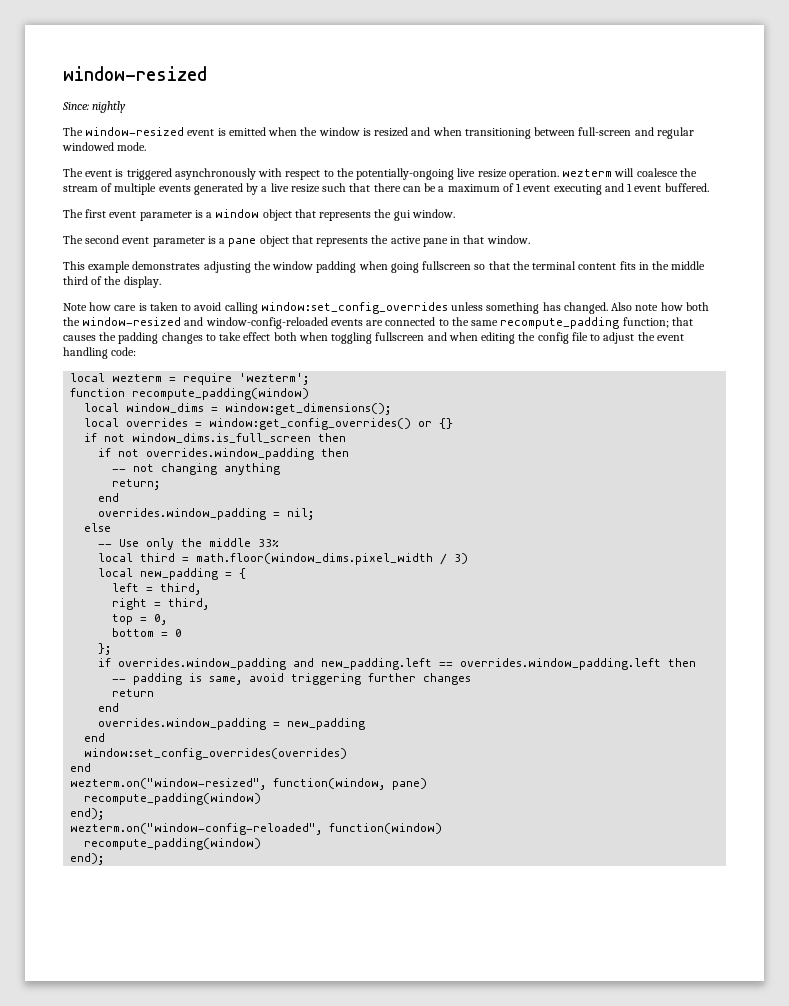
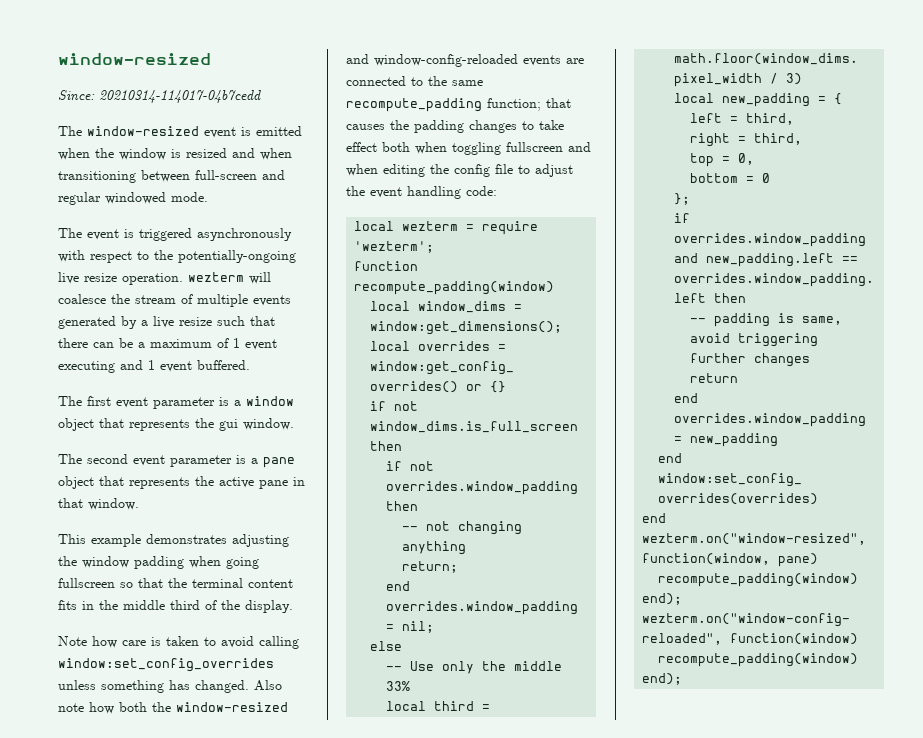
[92,101,127,113] nightly -> [99,90,261,103] 20210314-114017-04b7cedd

